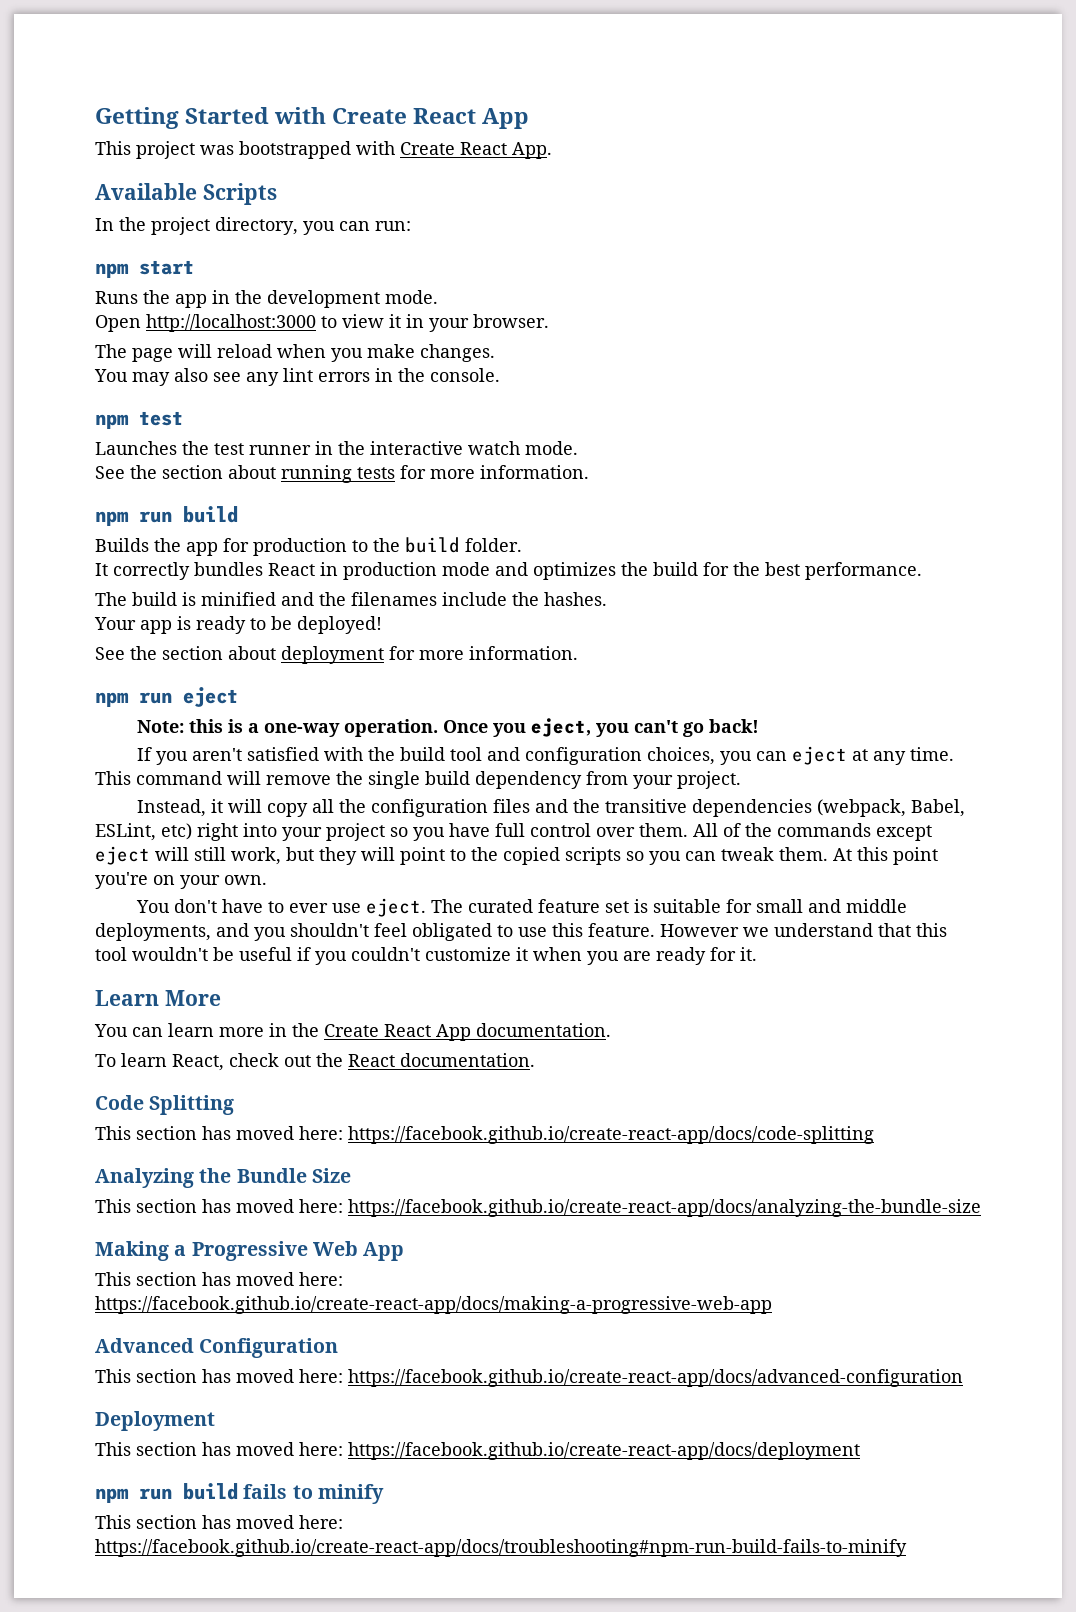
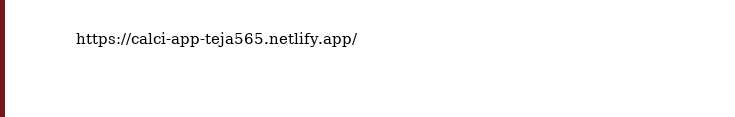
[95,107,530,129] [95,141,552,159] [95,183,277,205] [95,217,411,235] [95,260,194,278] [95,290,438,308] [95,314,549,332] [95,344,495,362] [94,368,500,386] [95,411,183,429] [95,441,578,455] [95,465,589,483] [95,506,238,526] [95,537,522,556] [95,562,922,580] [95,592,607,606] [94,616,382,634] [95,646,578,664] [95,687,238,707] [136,718,759,737] [136,746,954,765] [95,771,741,789] [136,799,965,817] [95,823,932,841] [95,846,938,865] [95,872,267,889] [135,898,907,917] [95,923,947,941] [95,947,757,965] [95,990,221,1006] [94,1023,611,1041] [95,1053,535,1071] [95,1095,235,1115] [95,1126,874,1144] [95,1168,351,1188] [95,1199,981,1217] [95,1241,405,1261] [95,1272,343,1286] [95,1296,772,1314] [95,1338,339,1358] [95,1369,963,1387] [95,1411,215,1431] [95,1442,860,1460] [95,1483,384,1504] [95,1515,343,1529] [95,1539,907,1557] Getting Started with Create React App // This project was bootstrapped with Create React App. // Available Scripts // In the project directory, you can run: // npm start // Runs the app in the development mode. // Open http://localhost:3000 to view it in your browser. // The page will reload when you make changes. // You may also see any lint errors in the console. // npm test // Launches the test runner in the interactive watch mode. // See the section about running tests for more information. // npm run build // Builds the app for production to the build folder. // It correctly bundles React in production mode and optimizes the build for the best performance. // The build is minified and the filenames include the hashes. // Your app is ready to be deployed! // See the section about deployment for more information. // npm run eject // Note: this is a one-way operation. Once you eject, you can't go back! // If you aren't satisfied with the build tool and configuration choices, you can eject at any time. This command will remove the single build dependency from your project. // Instead, it will copy all the configuration files and the transitive dependencies (webpack, Babel, ESLint, etc) right into your project so you have full control over them. All of the commands except eject will still work, but they will point to the copied scripts so you can tweak them. At this point you're on your own. // You don't have to ever use eject. The curated feature set is suitable for small and middle deployments, and you shouldn't feel obligated to use this feature. However we understand that this tool wouldn't be useful if you couldn't customize it when you are ready for it. // Learn More // You can learn more in the Create React App documentation. // To learn React, check out the React documentation. // Code Splitting // This section has moved here: https://facebook.github.io/create-react-app/docs/code-splitting // Analyzing the Bundle Size // This section has moved here: https://facebook.github.io/create-react-app/docs/analyzing-the-bundle-size // Making a Progressive Web App // This section has moved here: https://facebook.github.io/create-react-app/docs/making-a-progressive-web-app // Advanced Configuration // This section has moved here: https://facebook.github.io/create-react-app/docs/advanced-configuration // Deployment // This section has moved here: https://facebook.github.io/create-react-app/docs/deployment // npm run build fails to minify // This section has moved here: https://facebook.github.io/create-react-app/docs/troubleshooting#npm-run-build-fails-to-minify -> [76,32,358,47] https://calci-app-teja565.netlify.app/

